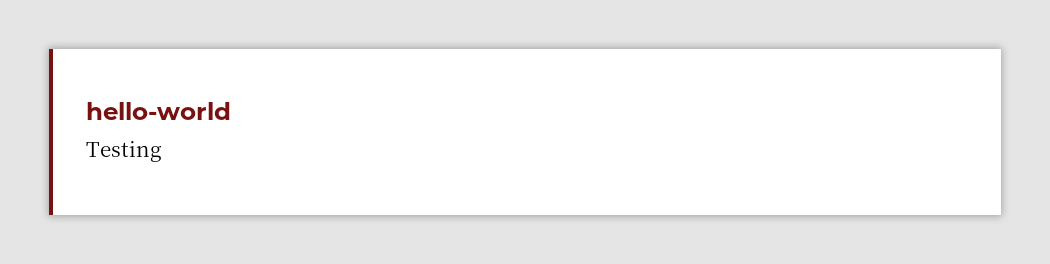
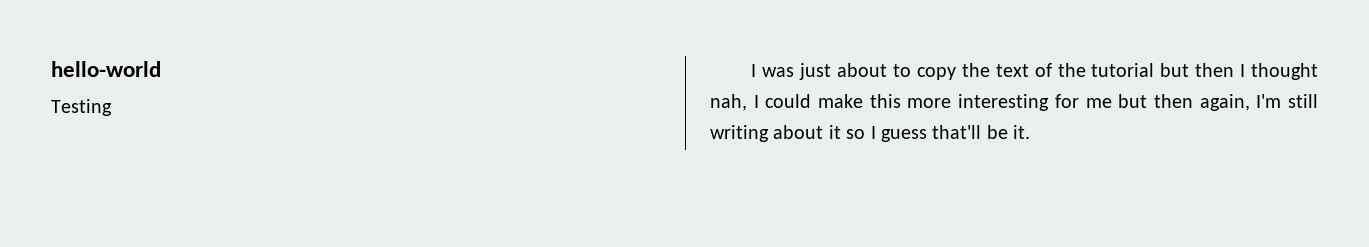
(162, 151) none -> [751,63,1318,80] [710,94,1318,111] [710,125,1031,142] // I was just about to copy the text of the tutorial but then I thought nah, I could make this more interesting for me but then again, I'm still writing about it so I guess that'll be it.

